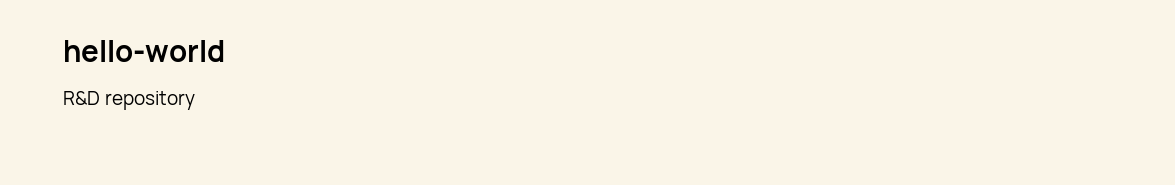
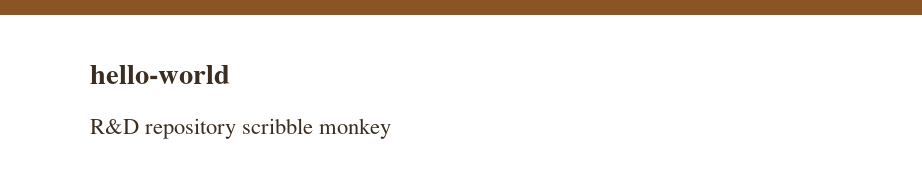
(196, 100) none -> [242,118,392,139] scribble monkey

